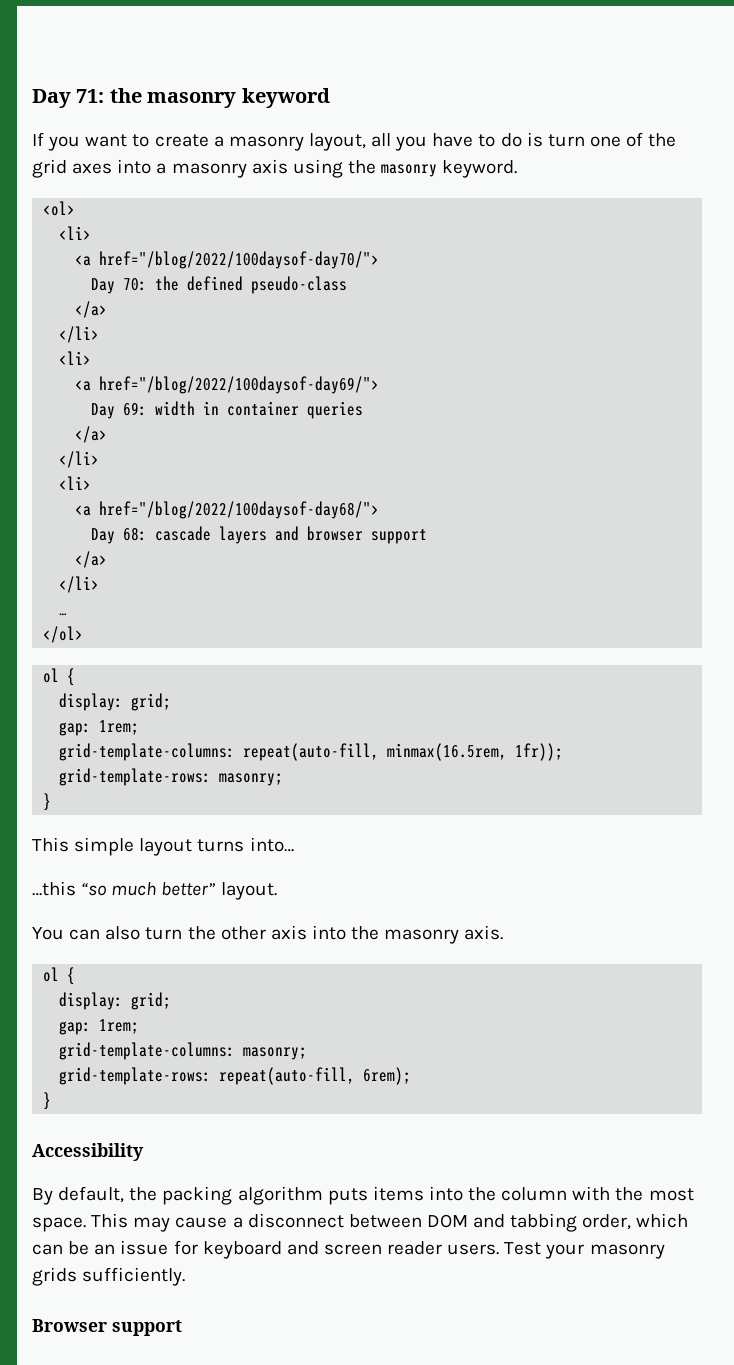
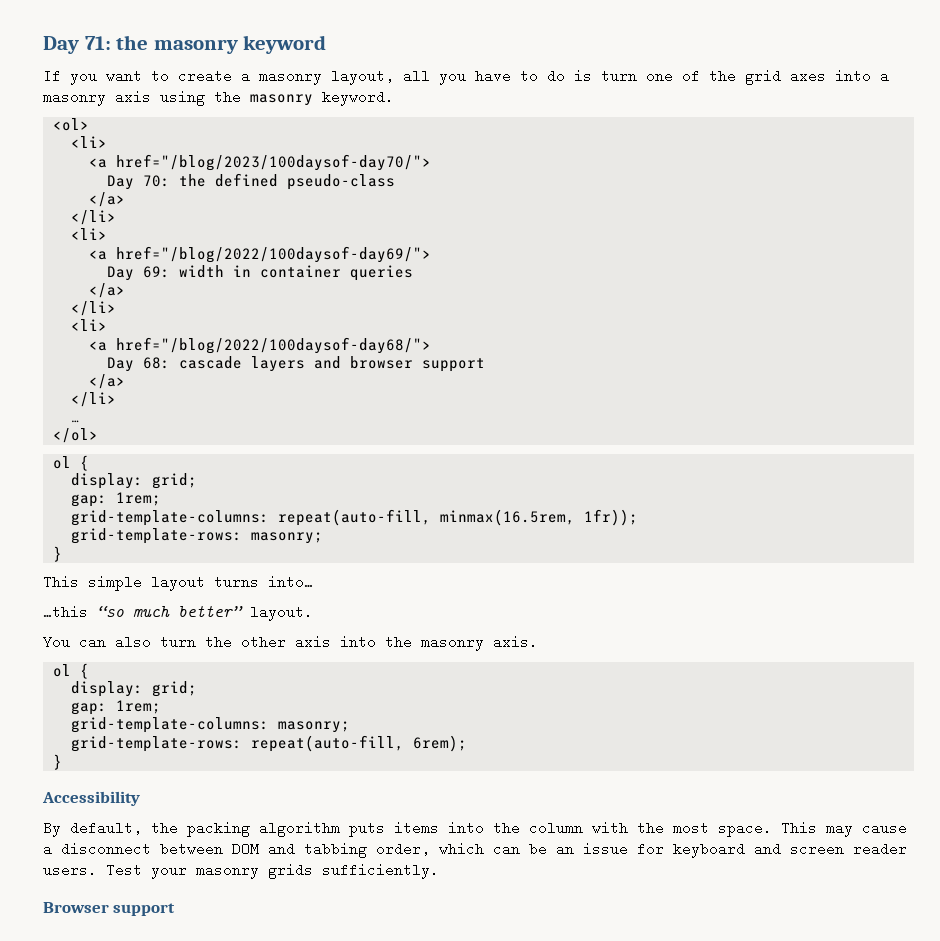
[99,251,380,269] href="/blog/2022/100daysof-day70/"> -> [116,154,432,171] href="/blog/2023/100daysof-day70/">

